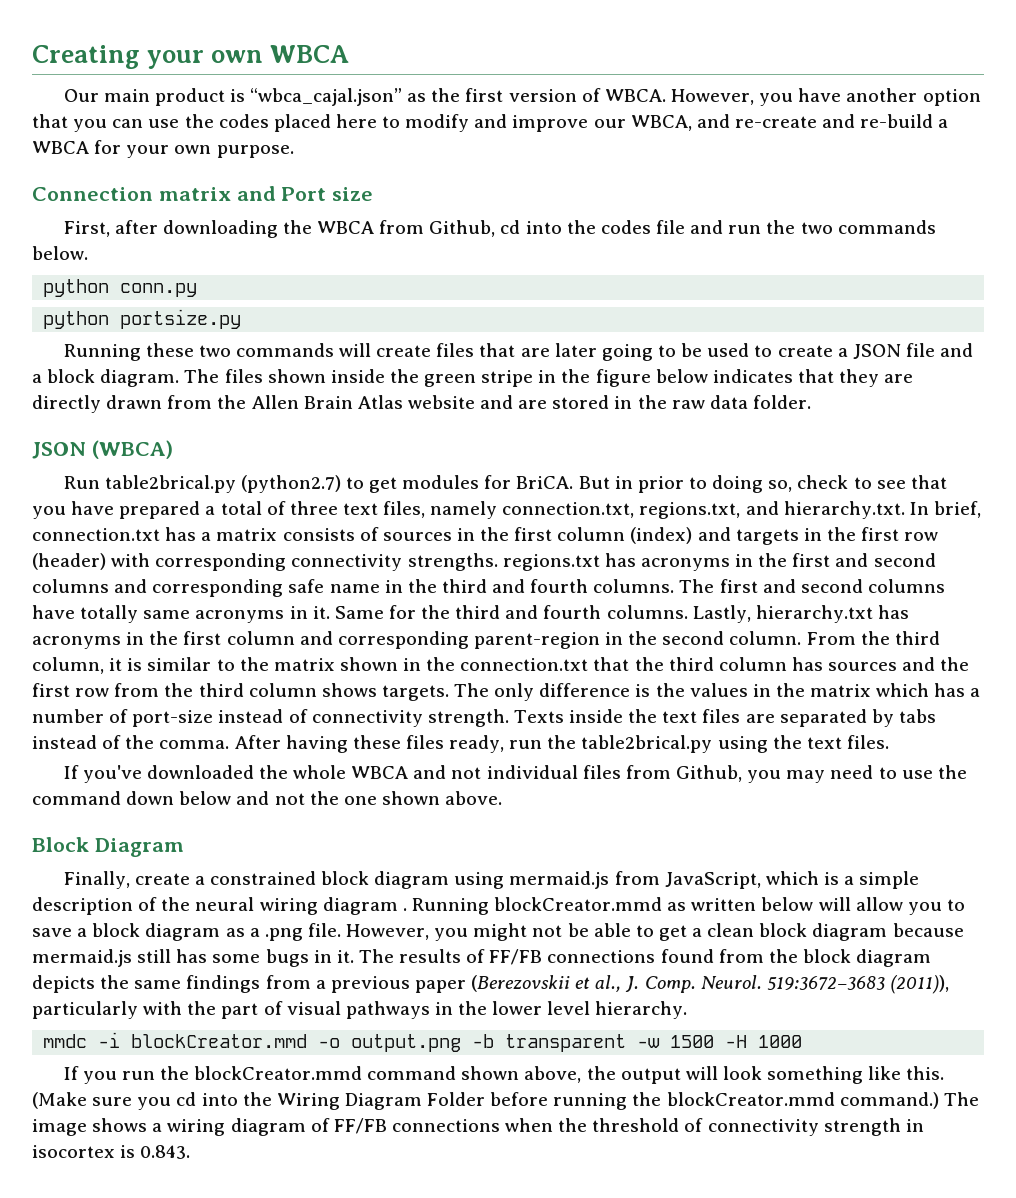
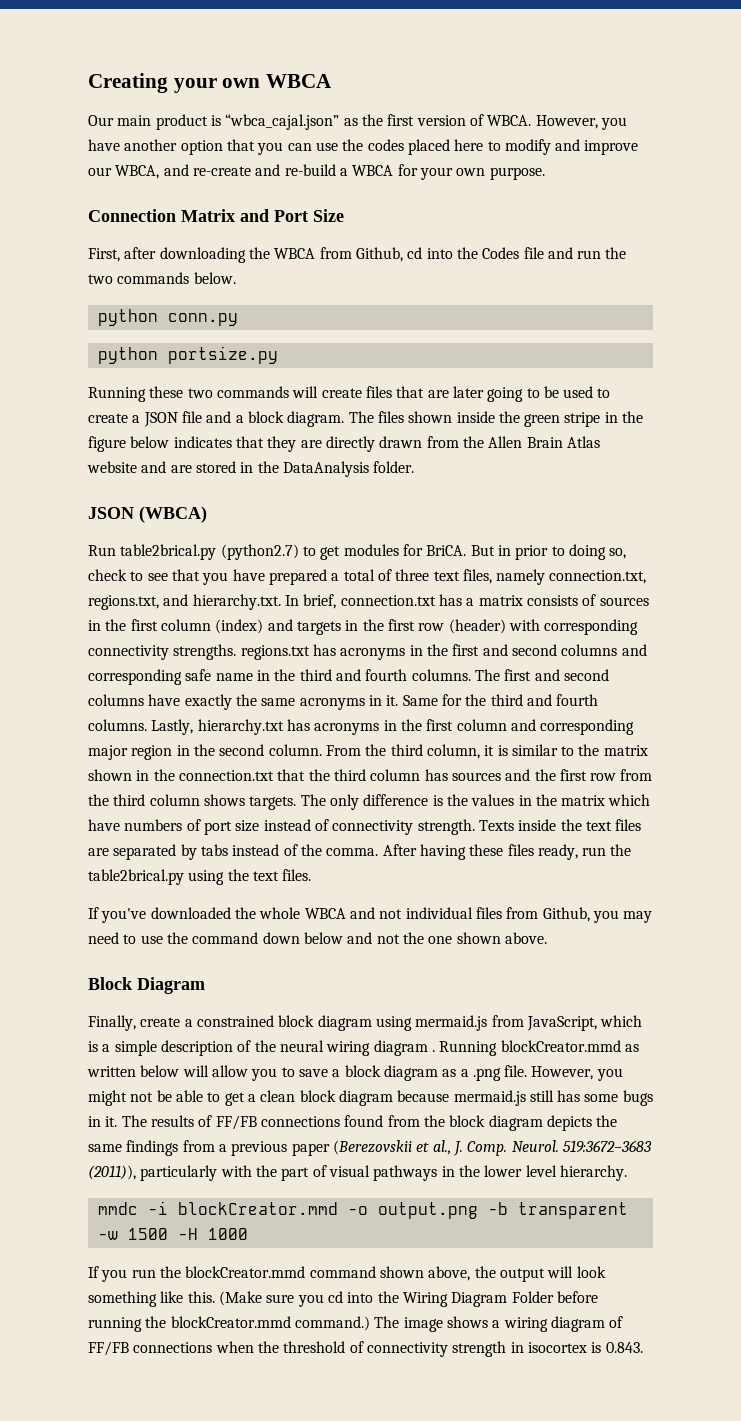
[158,187,231,201] matrix -> [181,209,235,222] Matrix
[332,187,374,201] size -> [313,209,344,222] Size
[600,220,651,234] codes -> [482,247,520,259] Codes
[671,395,748,409] raw data -> [282,461,369,477] DataAnalysis
[80,605,139,623] totally -> [184,694,257,710] exactly the
[473,632,600,649] parent-region -> [88,745,173,760] major region
[934,683,981,697] [32,709,214,727] has a number of port-size -> [88,819,260,835] have numbers of port size

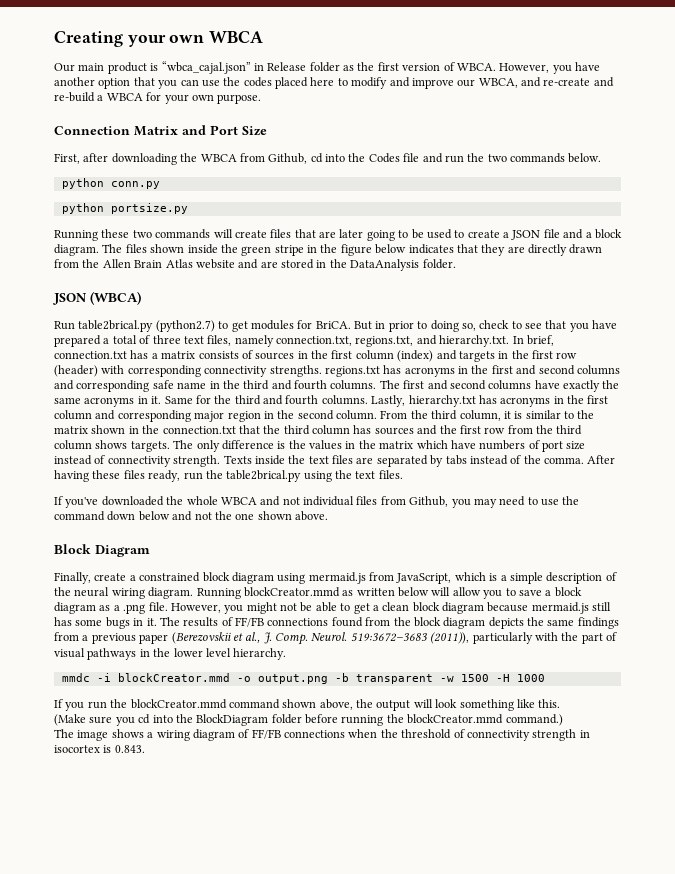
(340, 122) none -> [253,62,340,72] in Release folder
[373,1040,435,1056] diagram . -> [148,587,194,599] diagram.
(215, 1297) none -> (561, 703) //
[402,1291,554,1307] Wiring Diagram Folder -> [196,714,302,726] BlockDiagram folder
(370, 1323) none -> (563, 720) //

